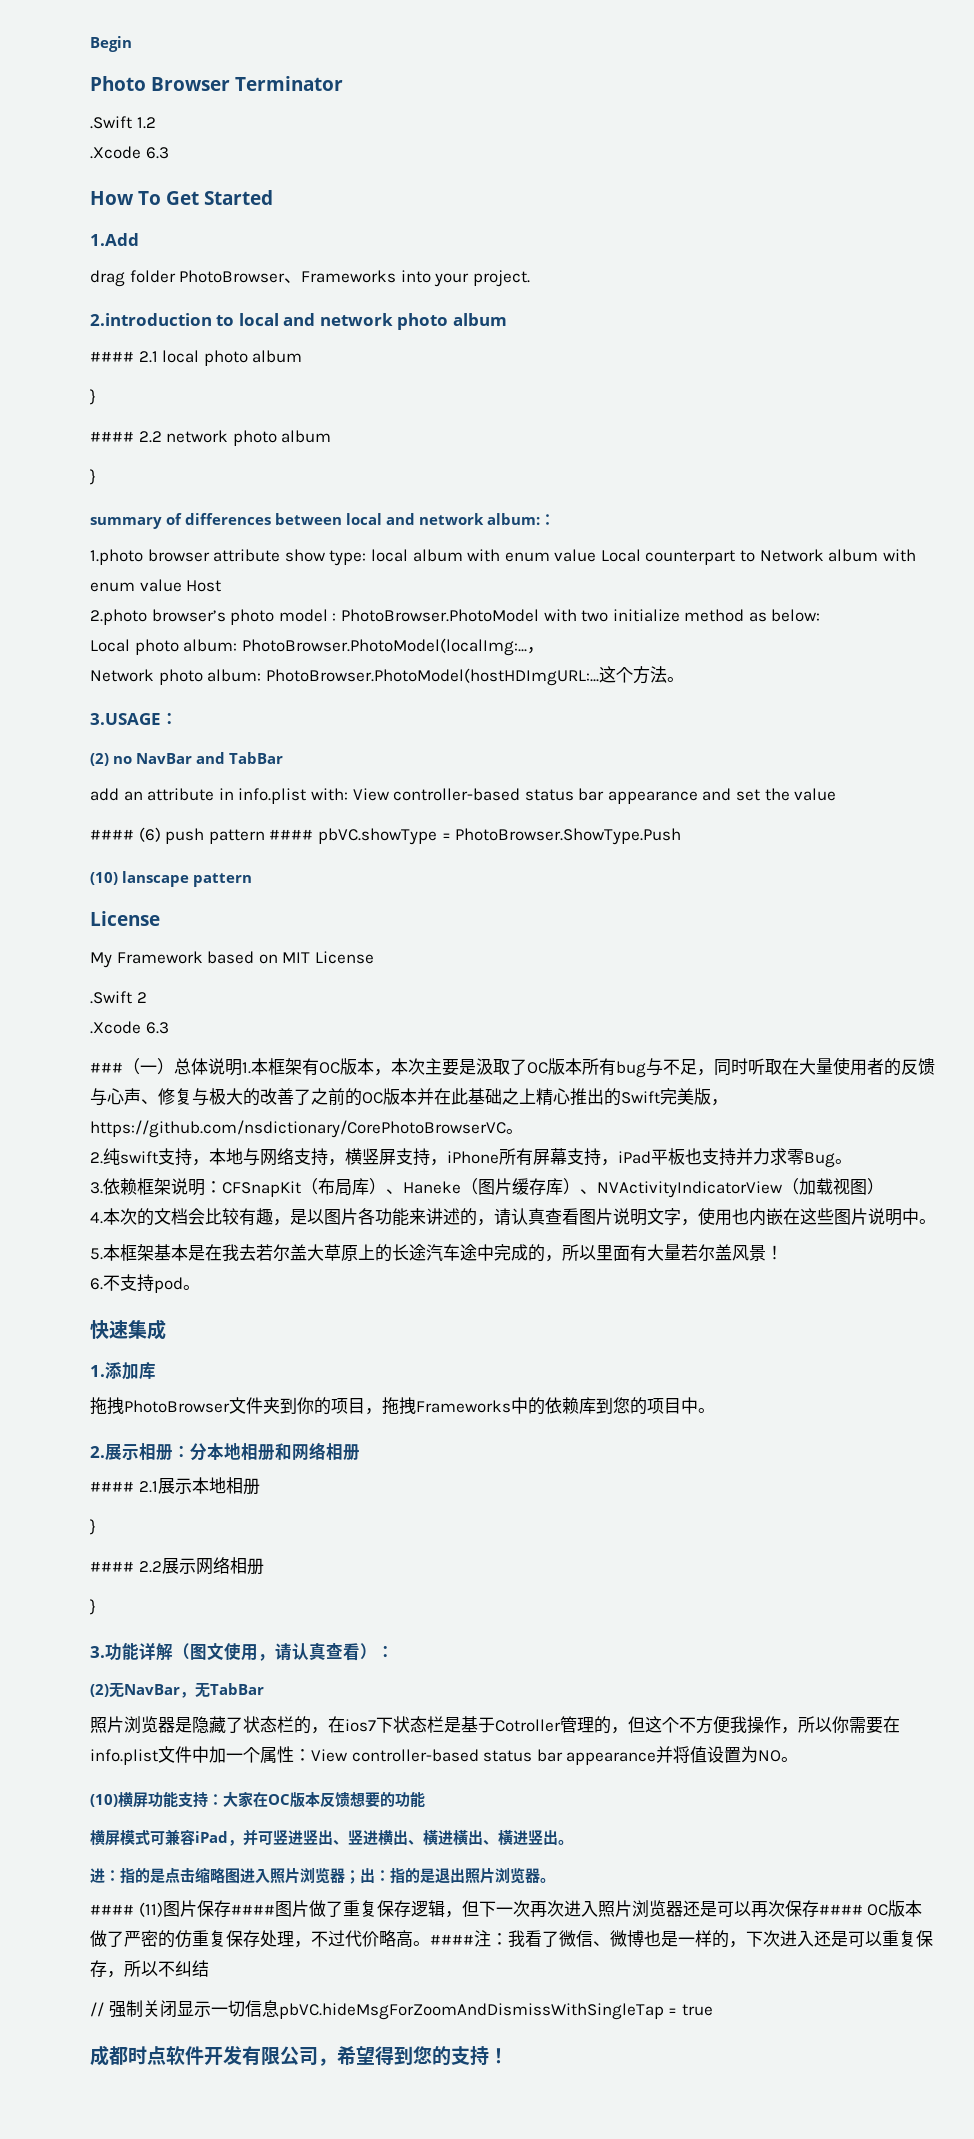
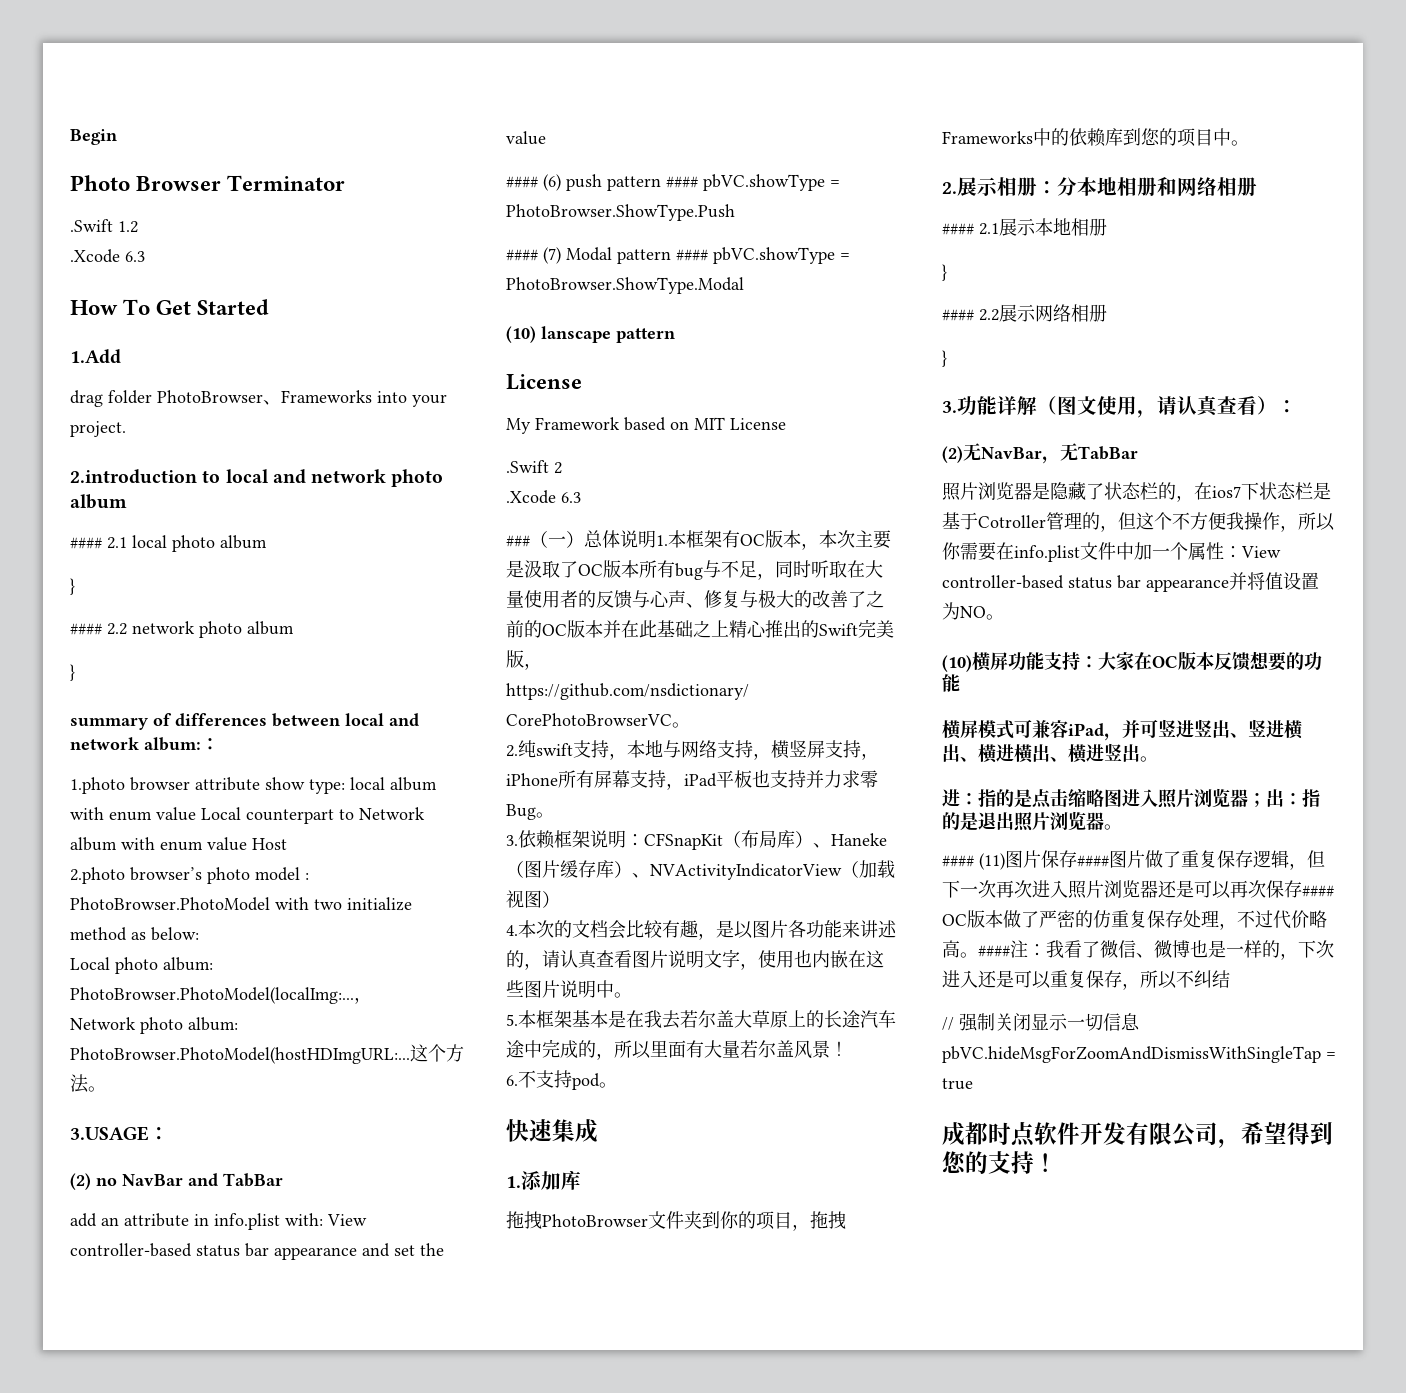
(682, 836) none -> [506,247,850,264] [506,277,744,294] // #### (7) Modal pattern #### pbVC.showType = PhotoBrowser.ShowType.Modal

